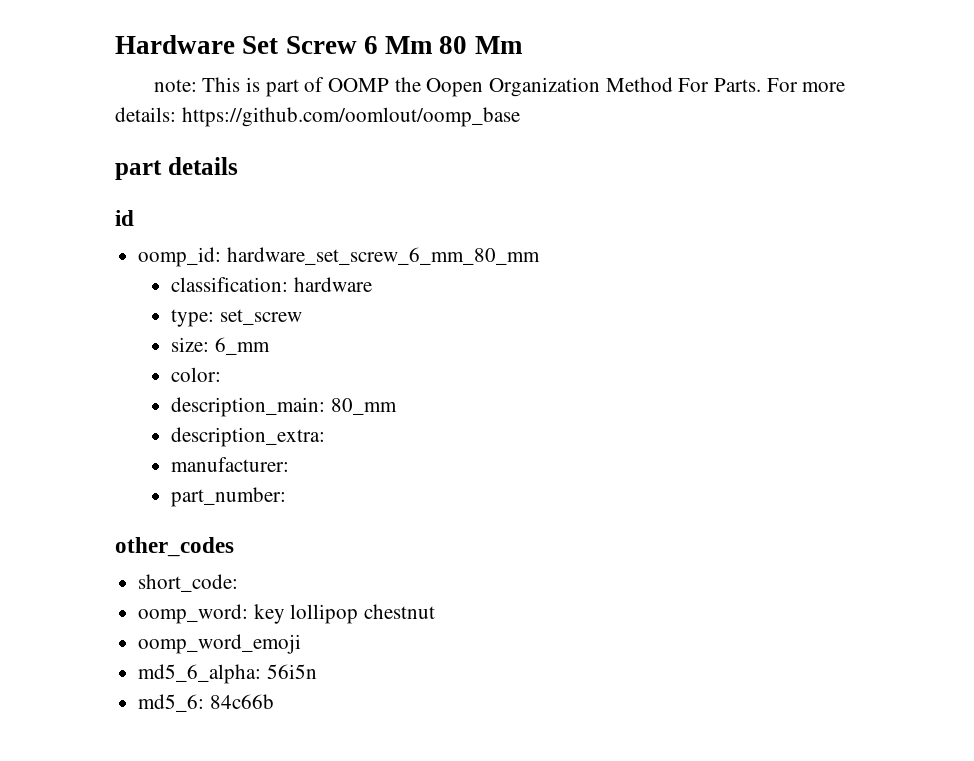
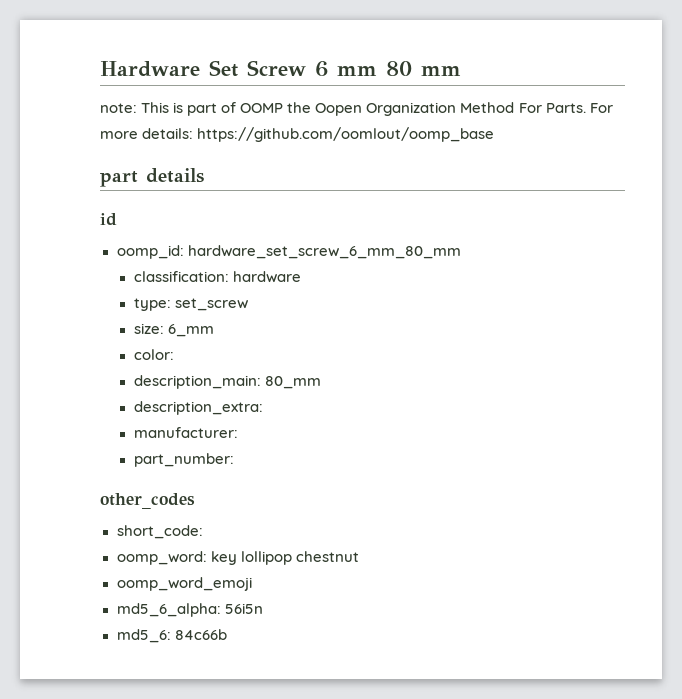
[385,36,523,54] Mm 80 Mm -> [337,61,461,76] mm 80 mm

